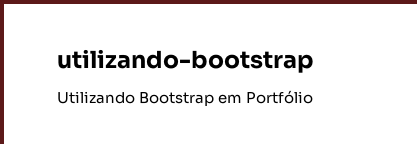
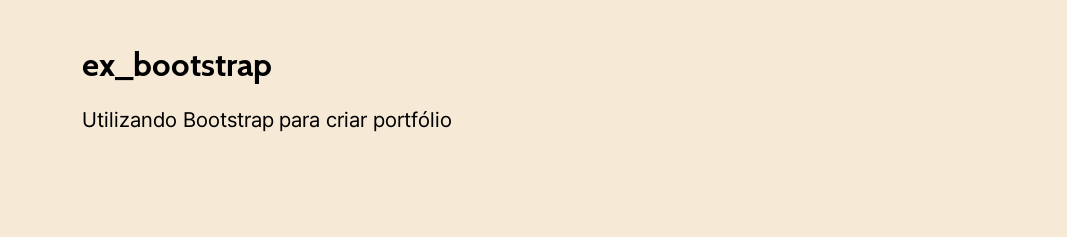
[57,49,314,73] utilizando-bootstrap -> [82,51,272,84] ex_bootstrap
[218,90,314,104] em Portfólio -> [279,110,452,132] para criar portfólio

